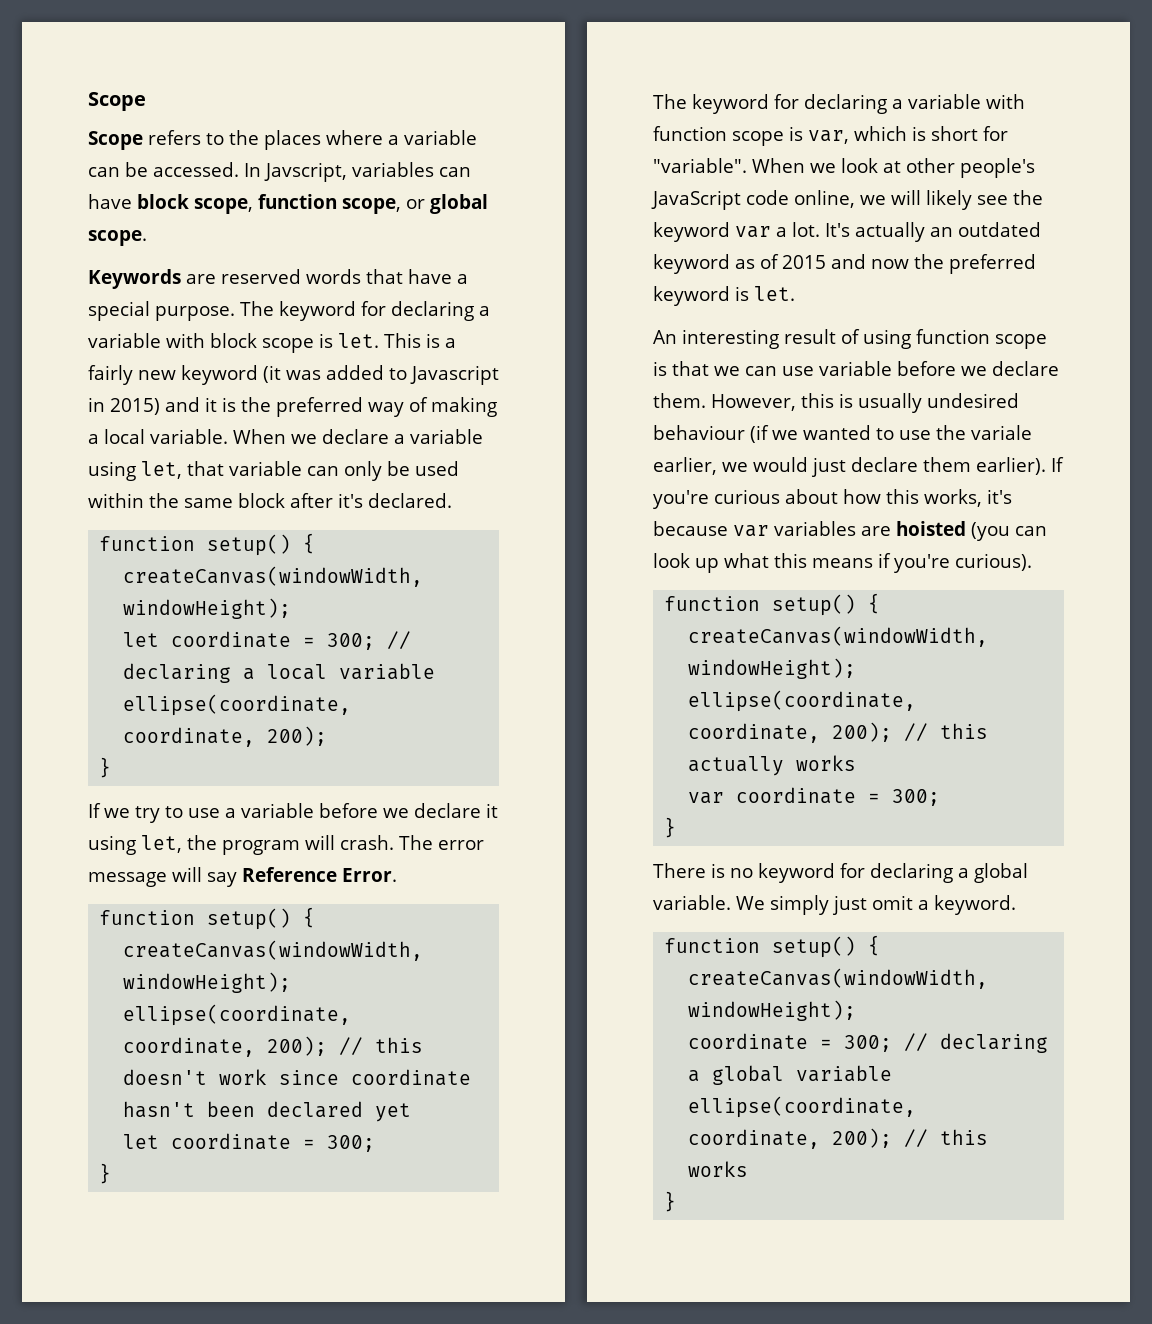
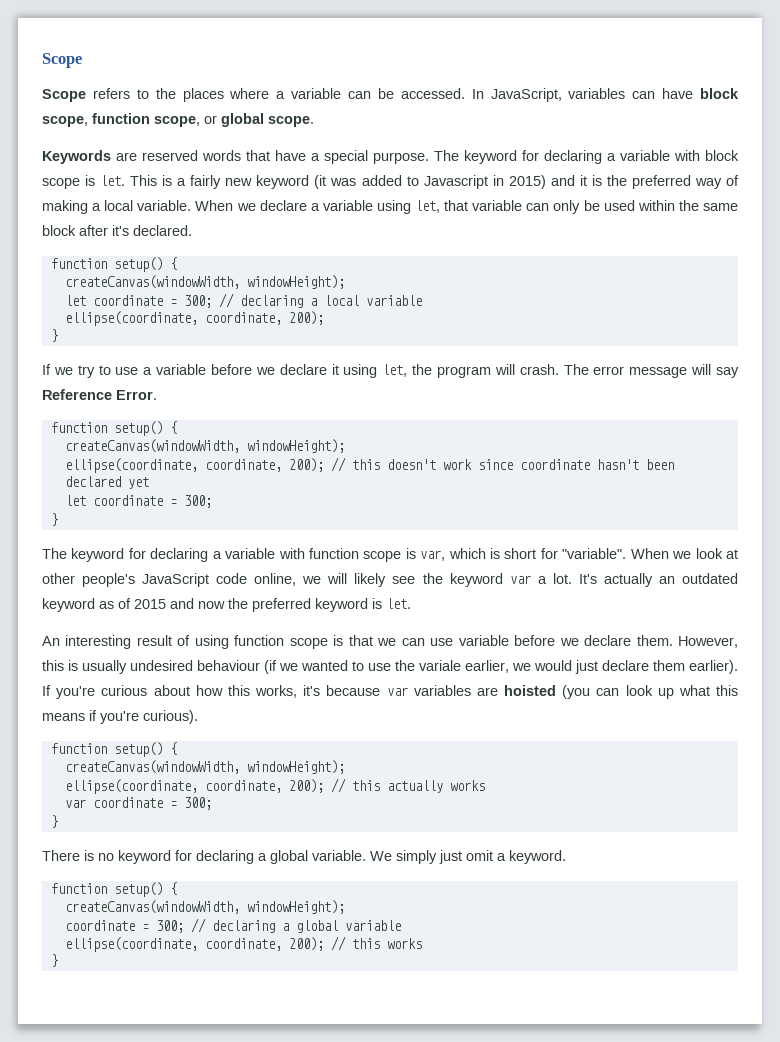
[264,162,347,182] Javscript, -> [490,88,562,102] JavaScript,

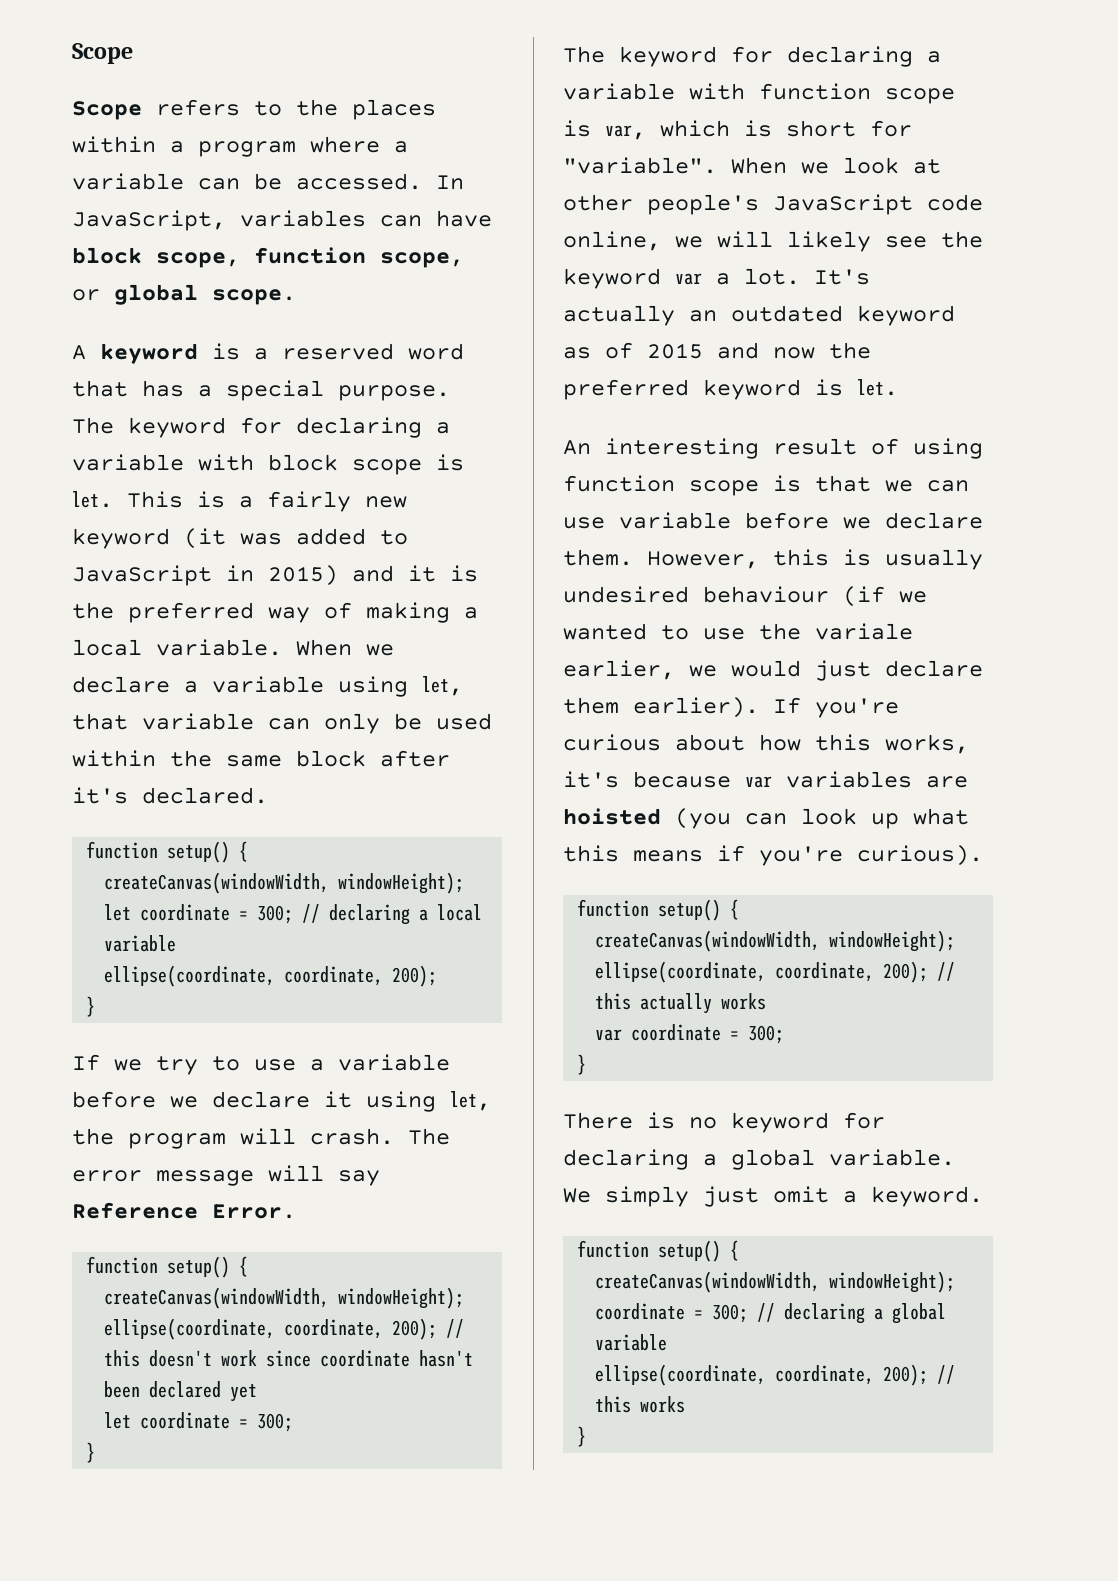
(224, 95) none -> [72,136,296,157] within a program
[42,150,306,164] Keywords are reserved words that have -> [72,343,464,364] [72,380,184,397] A keyword is a reserved word that has
[423,175,488,189] Javascript -> [72,565,212,586] JavaScript

